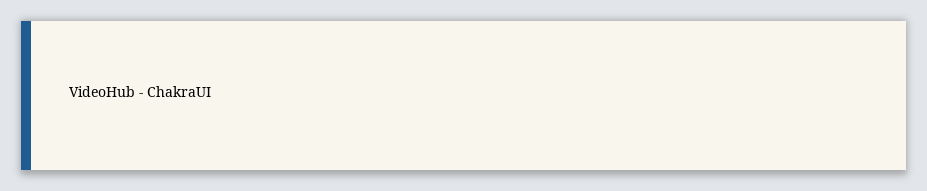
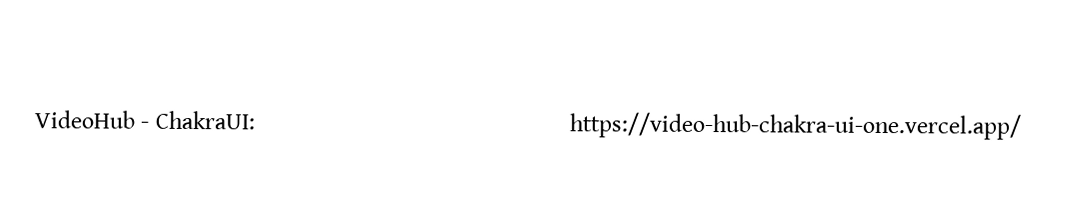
[147,86,211,97] ChakraUI -> [154,110,1021,140] ChakraUI: https://video-hub-chakra-ui-one.vercel.app/

